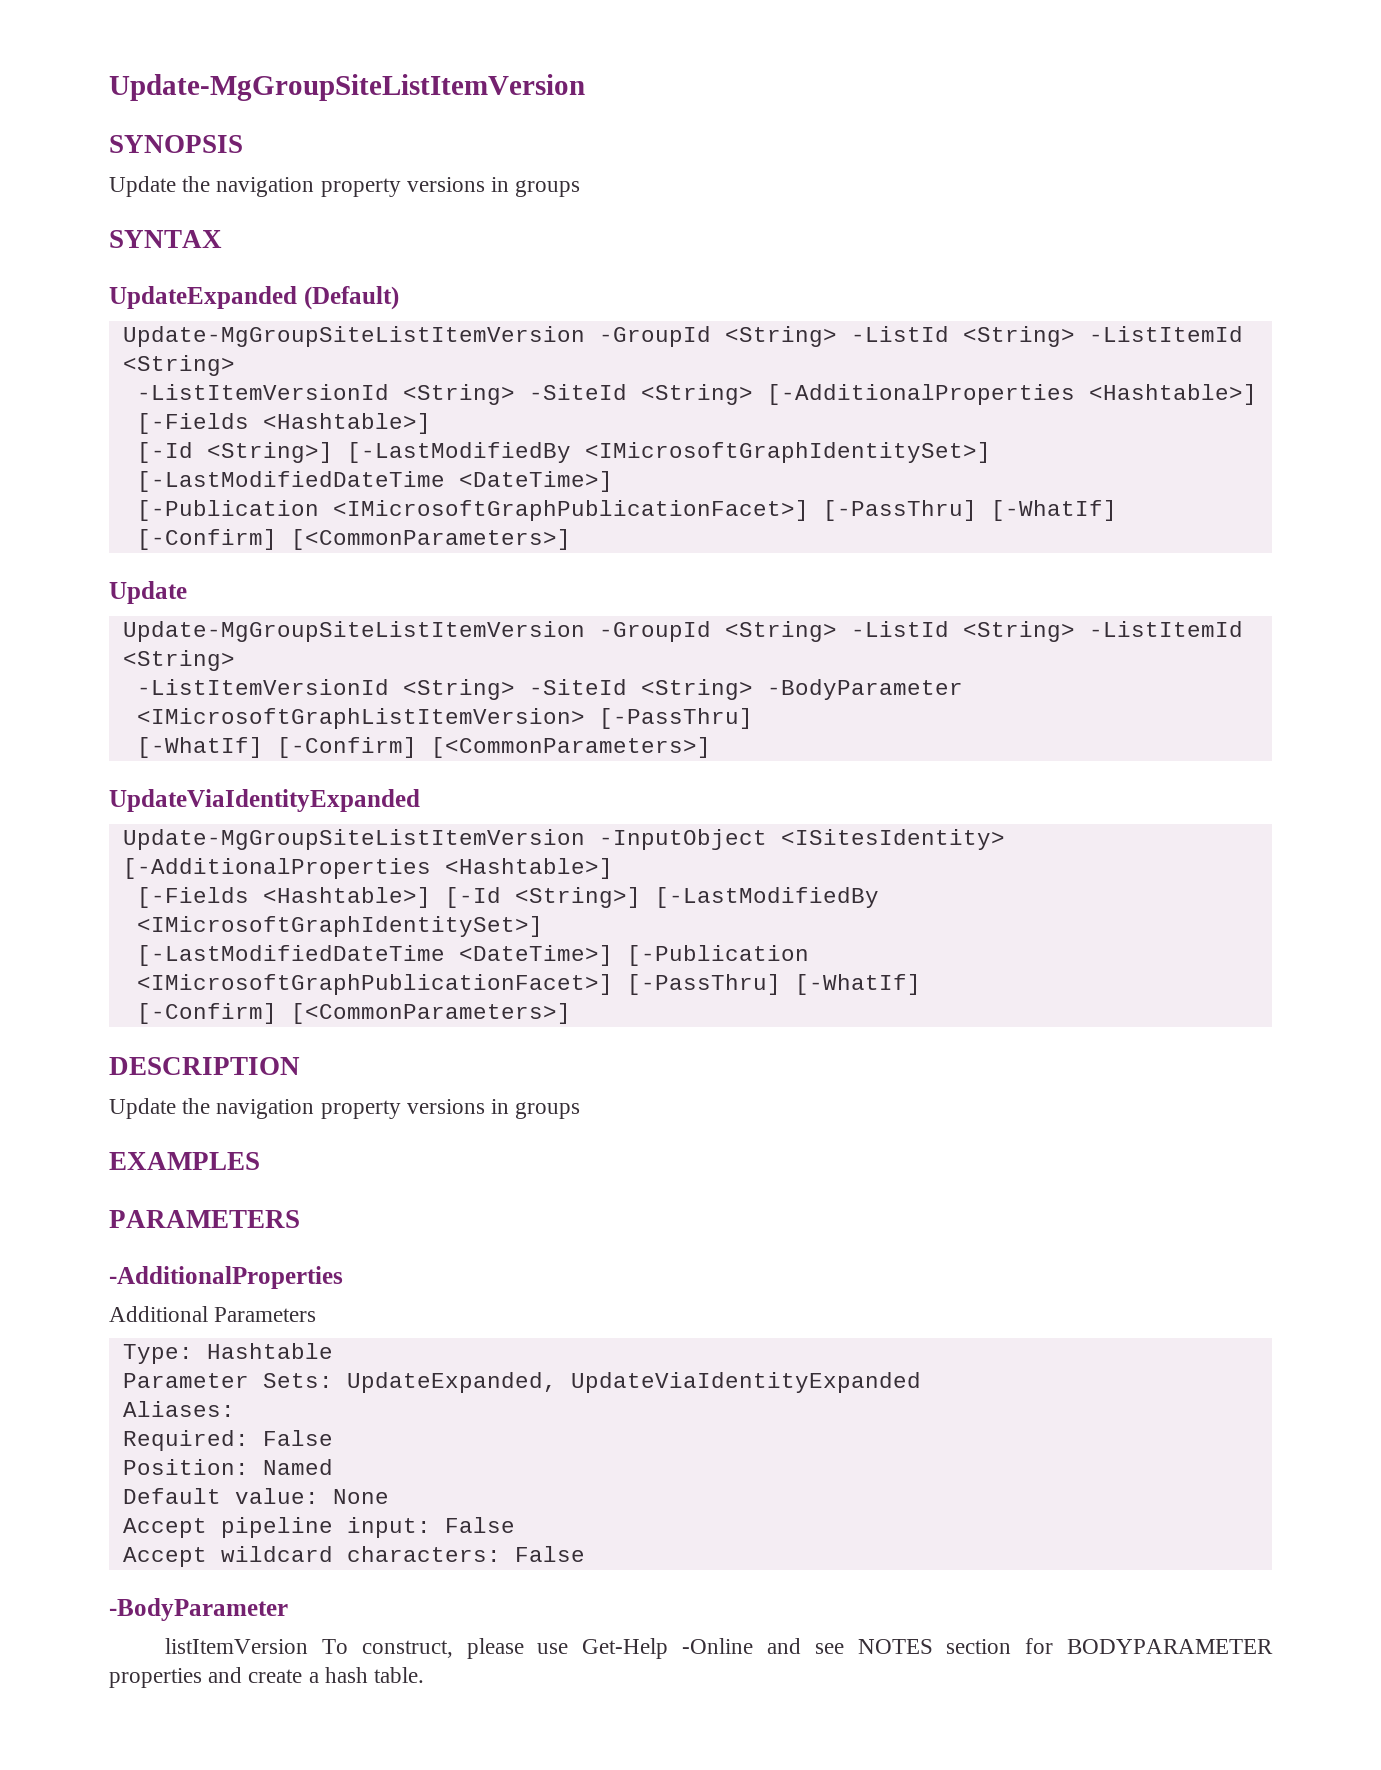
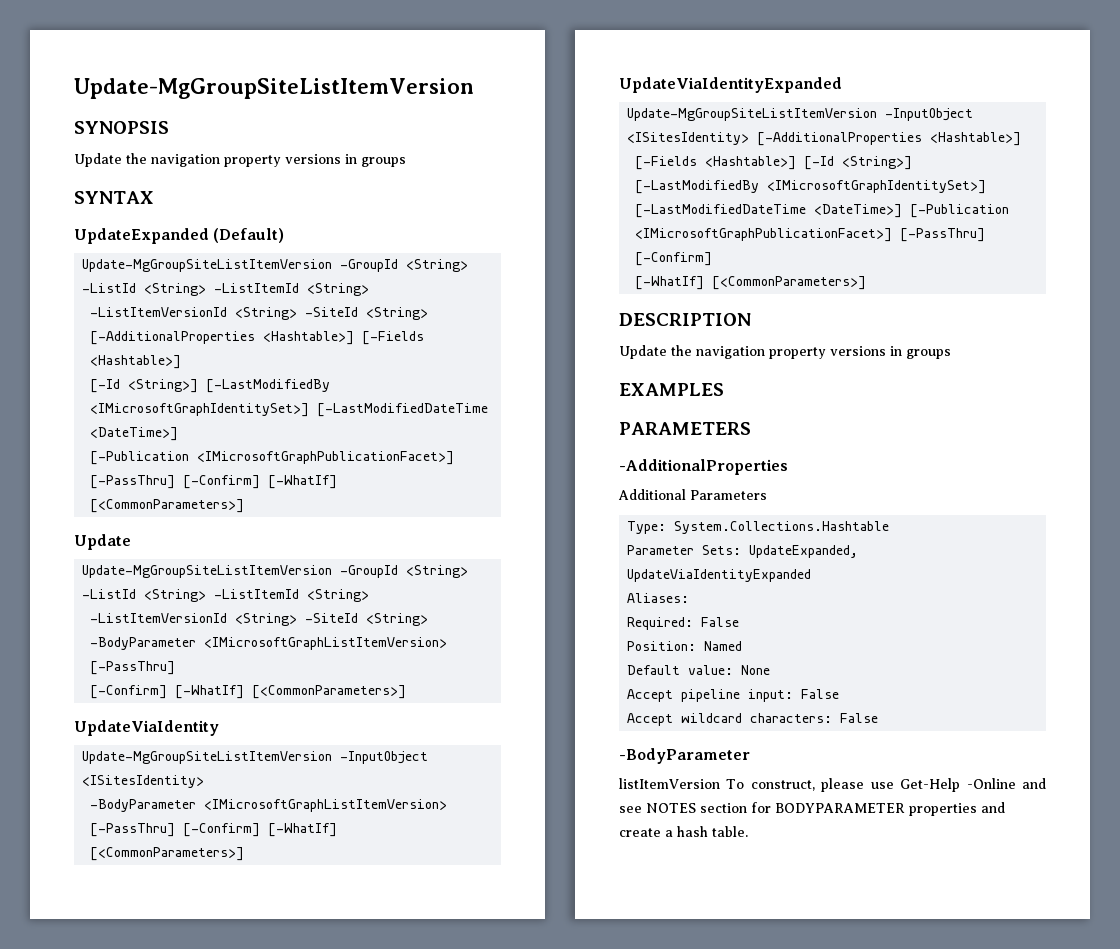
[990,500,1117,521] [136,529,277,550] [-WhatIf] [-Confirm] -> [183,475,338,489] [-Confirm] [-WhatIf]
[136,737,417,758] [-WhatIf] [-Confirm] -> [90,685,407,699] [74,720,219,736] [82,751,429,764] [82,775,205,788] [90,799,448,812] [90,823,338,837] [-Confirm] [-WhatIf] [<CommonParameters>] // UpdateViaIdentity // Update-MgGroupSiteListItemVersion -InputObject <ISitesIdentity> // -BodyParameter <IMicrosoftGraphListItemVersion> [-PassThru] [-Confirm] [-WhatIf]
[794,974,921,995] [136,1003,277,1024] [-WhatIf] // [-Confirm] -> [635,252,713,266] [635,276,705,290] [-Confirm] // [-WhatIf]
[206,1343,333,1359] Hashtable -> [674,521,890,534] System.Collections.Hashtable

